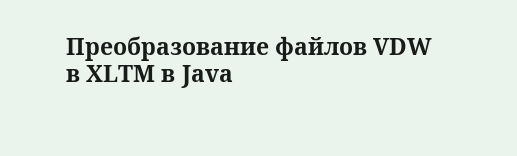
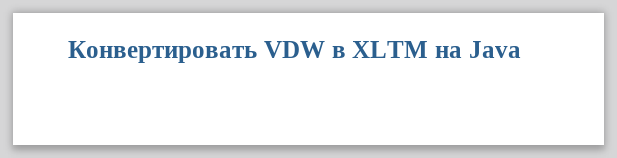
[66,36,368,61] Преобразование файлов -> [68,41,257,63] Конвертировать
[161,69,176,82] в -> [435,46,462,58] на

